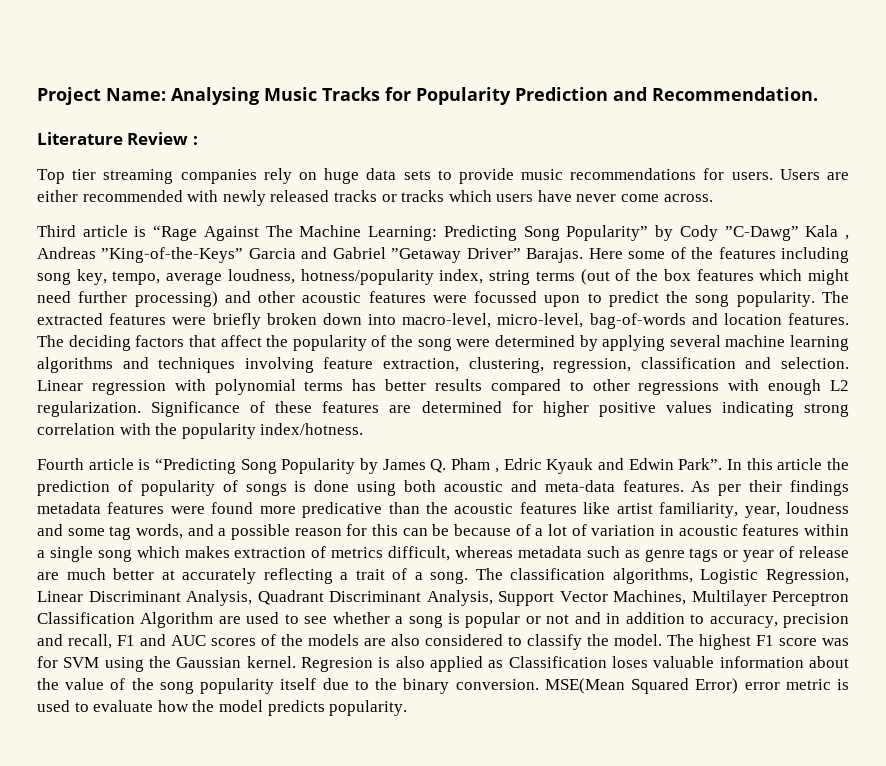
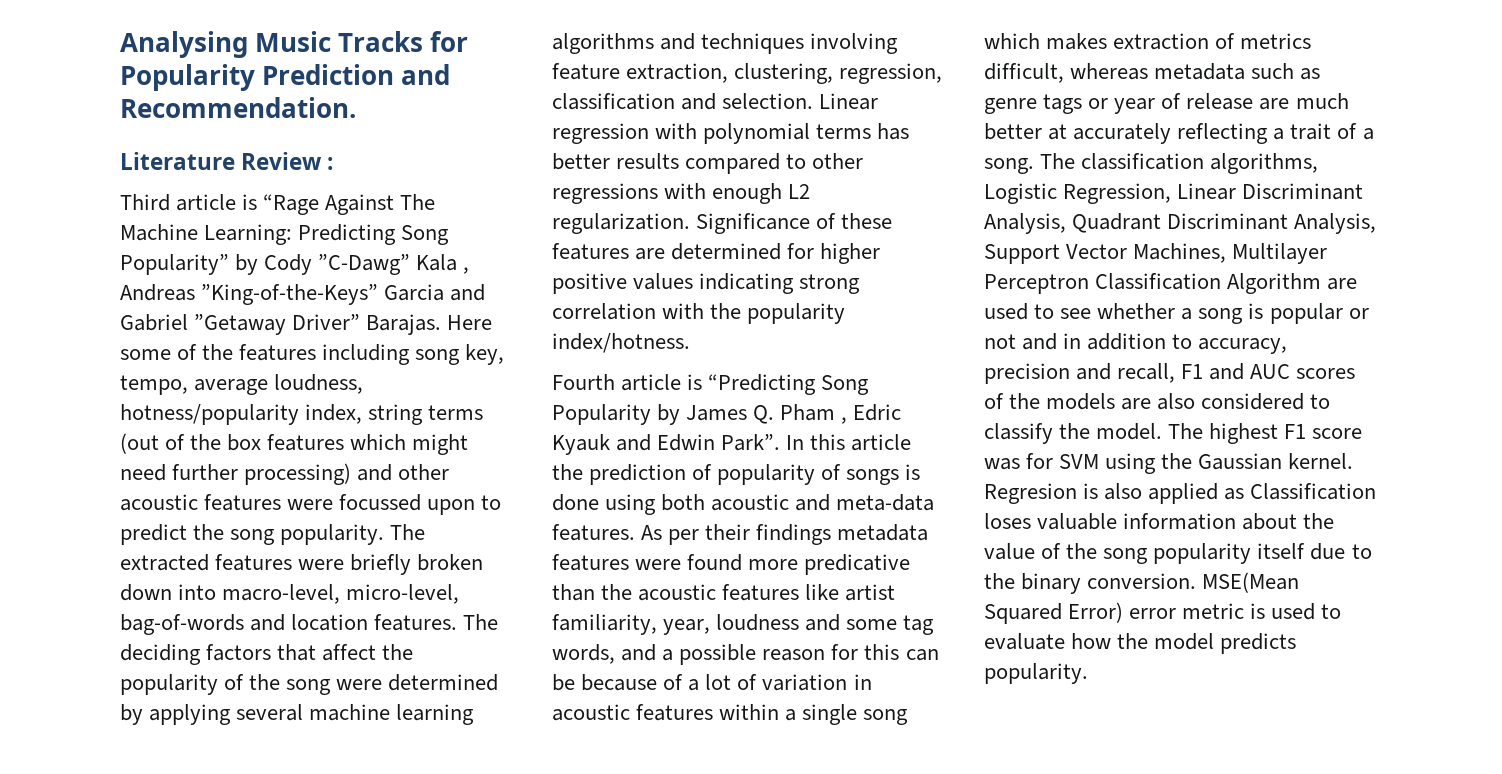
[37,87,166,105] Project Name: -> (120, 44) none
[37,168,849,184] [37,190,713,206] // Top tier streaming companies rely on huge data sets to provide music recommendations for users. Users are either recommended with newly released tracks or tracks which users have never come across. -> (334, 163) none

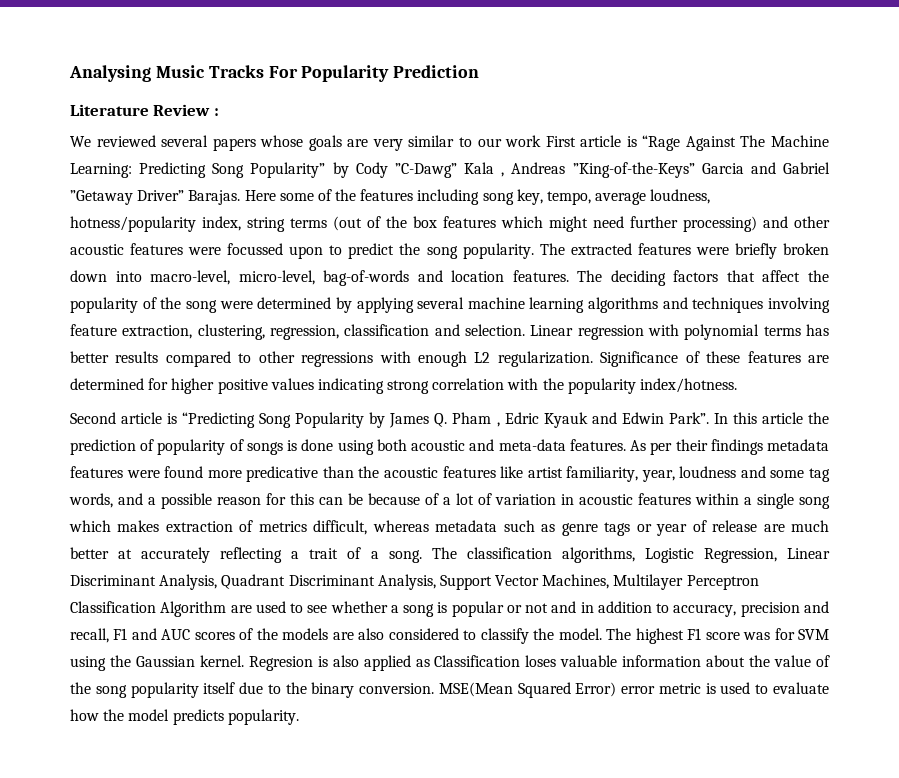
[430,31,469,52] for -> [268,66,298,78] For
[401,64,451,85] [120,97,356,118] and Recommendation. -> (480, 71) none
[120,194,170,211] Third -> [70,135,576,151] We reviewed several papers whose goals are very similar to our work First
[552,374,615,390] Fourth -> [70,412,116,424] Second

